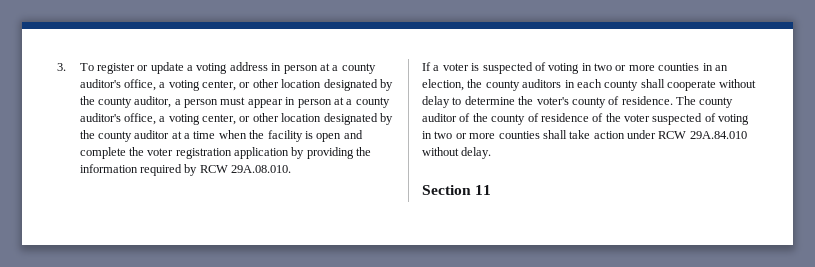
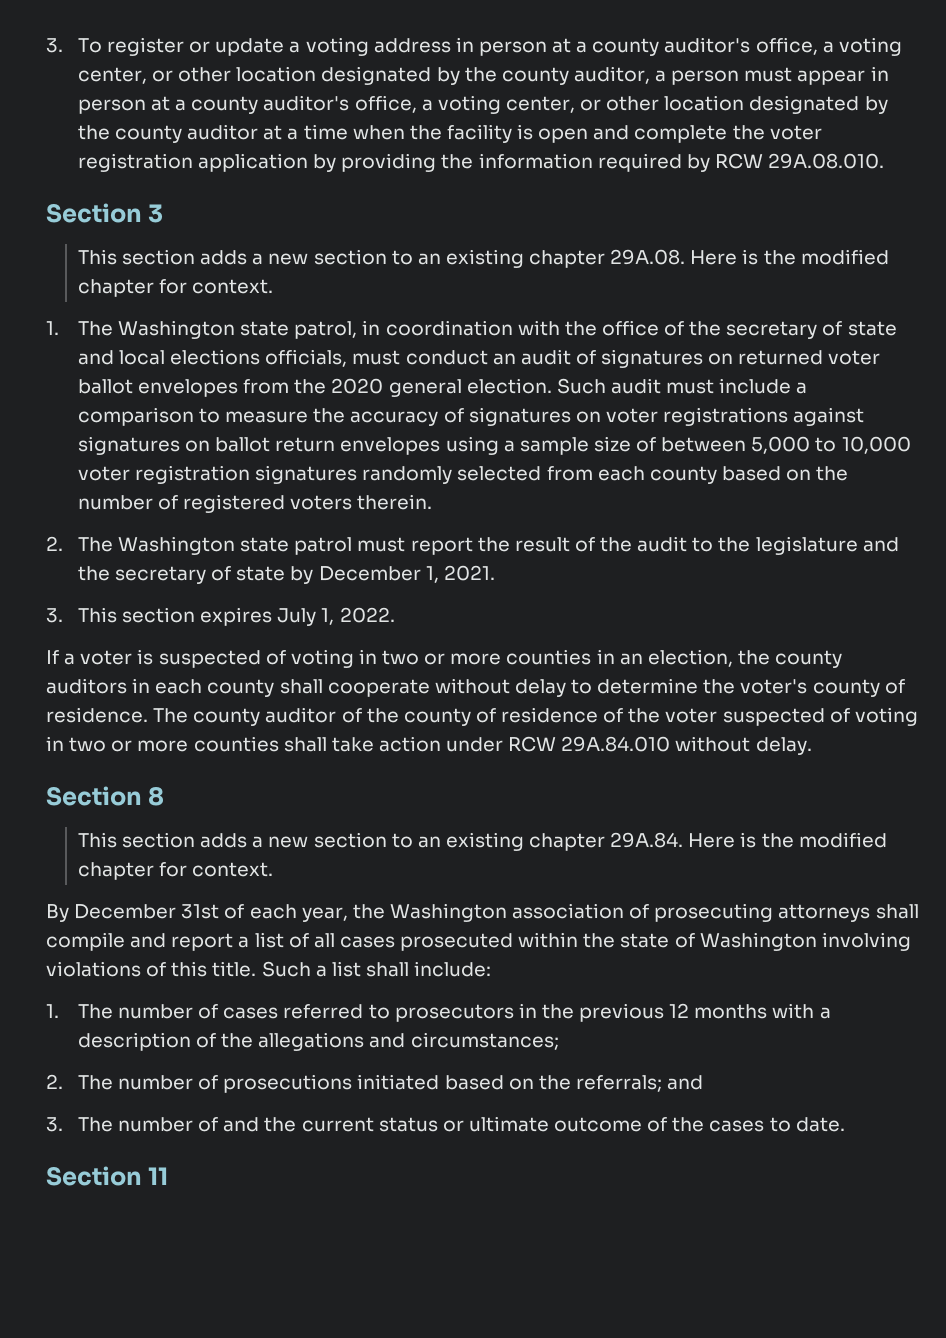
(292, 169) none -> [46,203,164,223] [77,249,889,268] [77,279,274,297] [46,320,897,339] [77,349,881,368] [77,378,808,397] [77,407,865,426] [77,436,911,455] [77,465,849,484] [77,494,433,513] [46,536,899,555] [77,565,495,584] [46,607,395,626] // Section 3 // This section adds a new section to an existing chapter 29A.08. Here is the modified chapter for context. // 1. The Washington state patrol, in coordination with the office of the secretary of state and local elections officials, must conduct an audit of signatures on returned voter ballot envelopes from the 2020 general election. Such audit must include a comparison to measure the accuracy of signatures on voter registrations against signatures on ballot return envelopes using a sample size of between 5,000 to 10,000 voter registration signatures randomly selected from each county based on the number of registered voters therein. // 2. The Washington state patrol must report the result of the audit to the legislature and the secretary of state by December 1, 2021. // 3. This section expires July 1, 2022.
(492, 153) none -> [46,786,165,806] [77,832,887,851] [77,862,274,880] [46,903,919,922] [46,932,911,951] [46,961,492,977] [46,1003,831,1022] [77,1032,559,1051] [46,1074,704,1093] [46,1116,845,1132] // Section 8 // This section adds a new section to an existing chapter 29A.84. Here is the modified chapter for context. // By December 31st of each year, the Washington association of prosecuting attorneys shall compile and report a list of all cases prosecuted within the state of Washington involving violations of this title. Such a list shall include: // 1. The number of cases referred to prosecutors in the previous 12 months with a description of the allegations and circumstances; // 2. The number of prosecutions initiated based on the referrals; and // 3. The number of and the current status or ultimate outcome of the cases to date.

